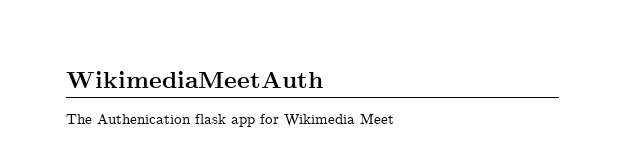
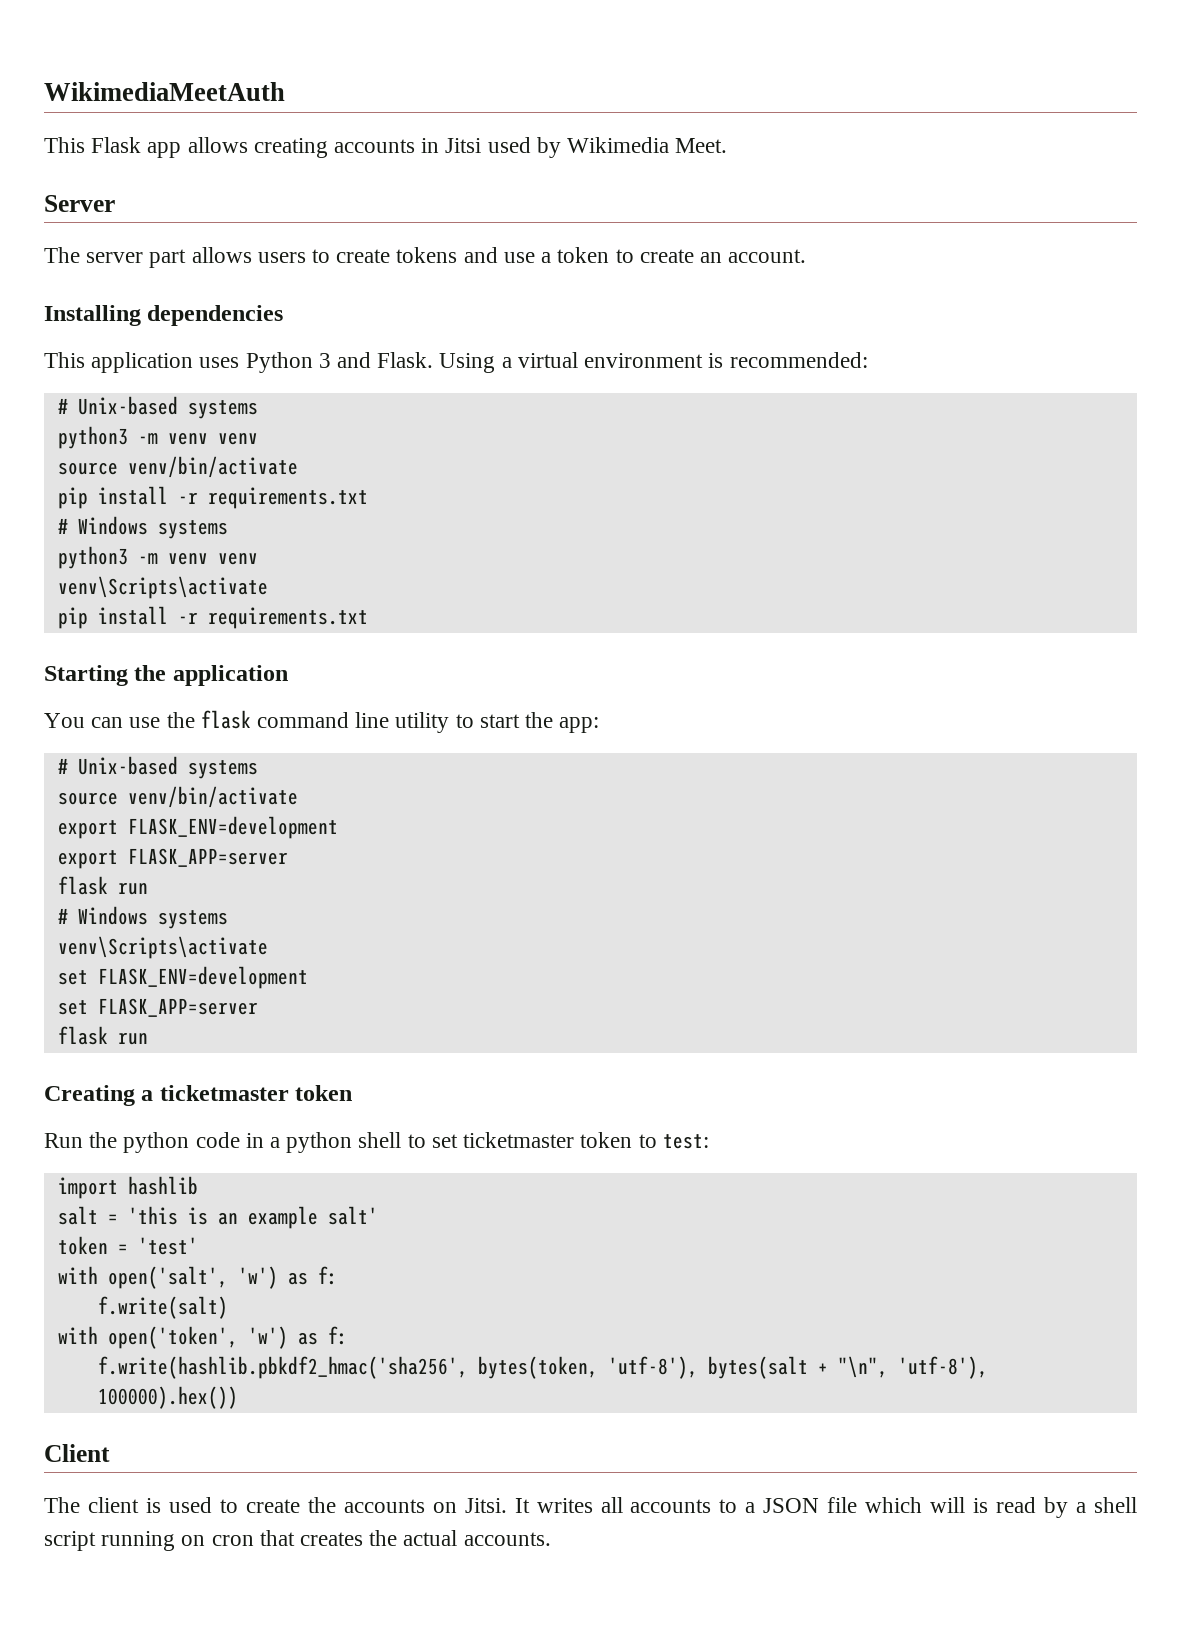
[66,113,394,127] The Authenication flask app for Wikimedia Meet -> [44,137,728,158] [44,195,115,212] [44,247,807,268] [44,305,284,326] [44,352,868,373] [57,396,258,419] [57,426,258,449] [57,456,298,478] [57,486,368,509] [57,516,228,539] [57,546,258,569] [57,576,268,599] [57,606,368,629] [44,665,288,686] [44,710,600,733] [57,756,258,779] [57,786,298,808] [57,816,338,839] [57,848,288,869] [57,876,148,895] [57,906,228,929] [57,936,268,959] [57,966,308,989] [57,998,258,1017] [57,1026,148,1045] [44,1085,353,1106] [44,1132,709,1153] [57,1176,198,1199] [57,1206,378,1229] [57,1236,198,1255] [57,1266,338,1289] [97,1296,228,1319] [57,1326,348,1349] [97,1356,988,1379] [97,1386,238,1409] [44,1444,110,1462] [44,1497,1138,1518] [44,1530,551,1551] This Flask app allows creating accounts in Jitsi used by Wikimedia Meet. // Server // The server part allows users to create tokens and use a token to create an account. // Installing dependencies // This application uses Python 3 and Flask. Using a virtual environment is recommended: // # Unix-based systems // python3 -m venv venv // source venv/bin/activate // pip install -r requirements.txt // # Windows systems // python3 -m venv venv // venv\Scripts\activate // pip install -r requirements.txt // Starting the application // You can use the flask command line utility to start the app: // # Unix-based systems // source venv/bin/activate // export FLASK_ENV=development // export FLASK_APP=server // flask run // # Windows systems // venv\Scripts\activate // set FLASK_ENV=development // set FLASK_APP=server // flask run // Creating a ticketmaster token // Run the python code in a python shell to set ticketmaster token to test: // import hashlib // salt = 'this is an example salt' // token = 'test' // with open('salt', 'w') as f: // f.write(salt) // with open('token', 'w') as f: // f.write(hashlib.pbkdf2_hmac('sha256', bytes(token, 'utf-8'), bytes(salt + "\n", 'utf-8'), 100000).hex()) // Client // The client is used to create the accounts on Jitsi. It writes all accounts to a JSON file which will is read by a shell script running on cron that creates the actual accounts.

